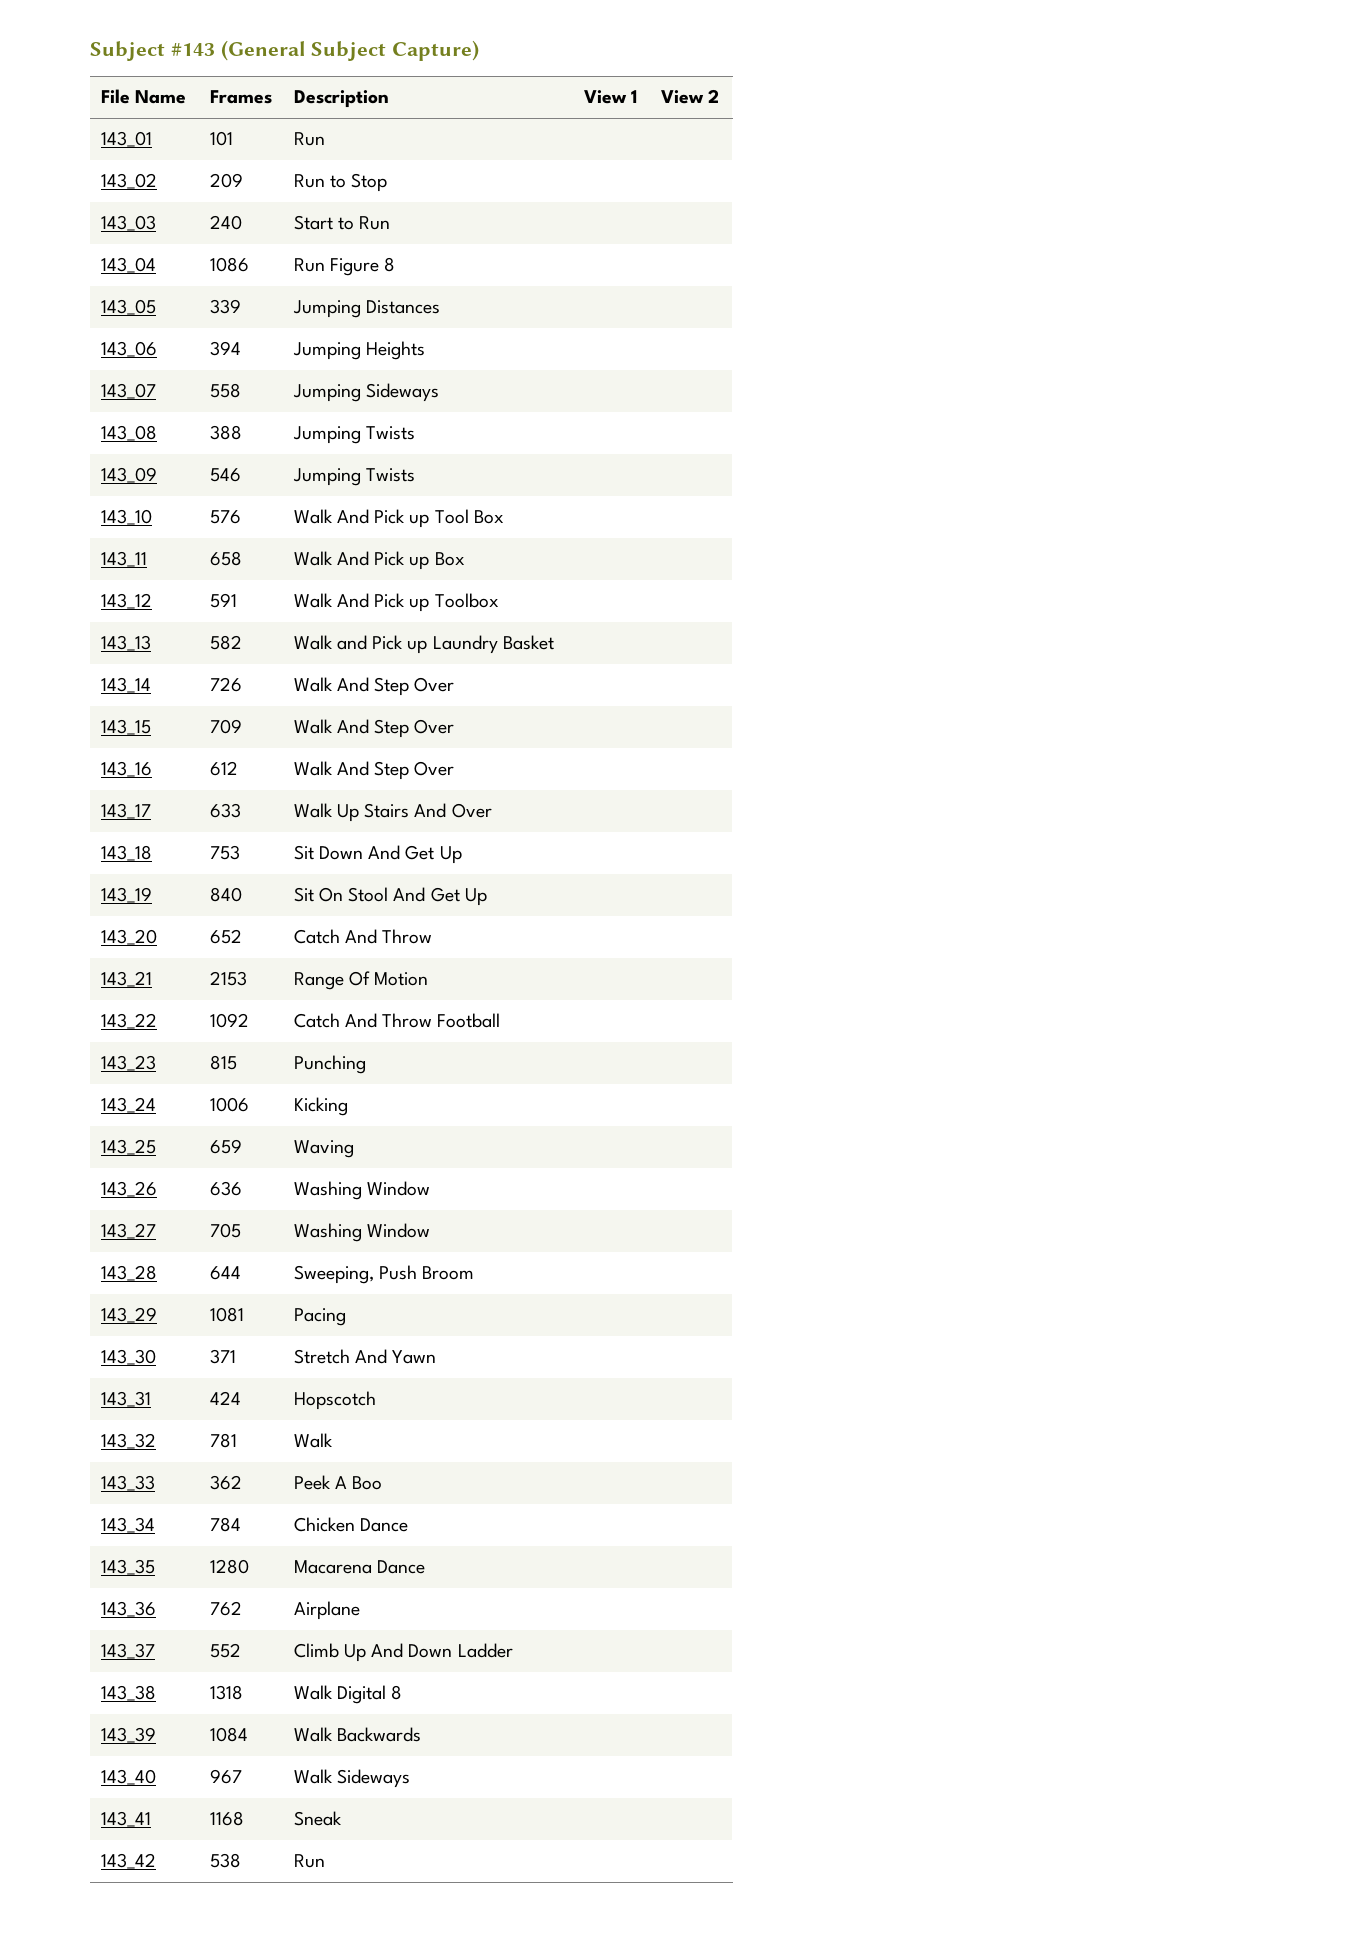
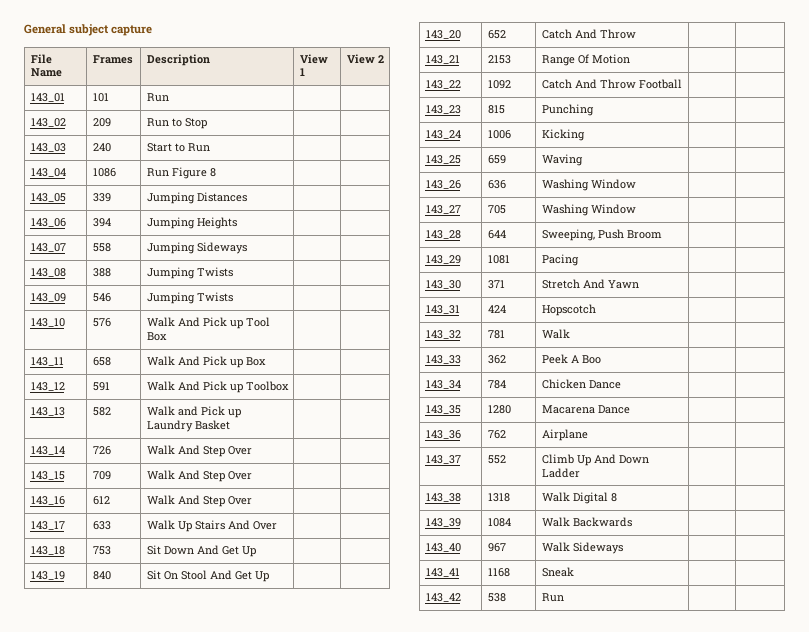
[90,40,480,61] Subject #143 (General Subject Capture) -> [24,24,153,36] General subject capture

